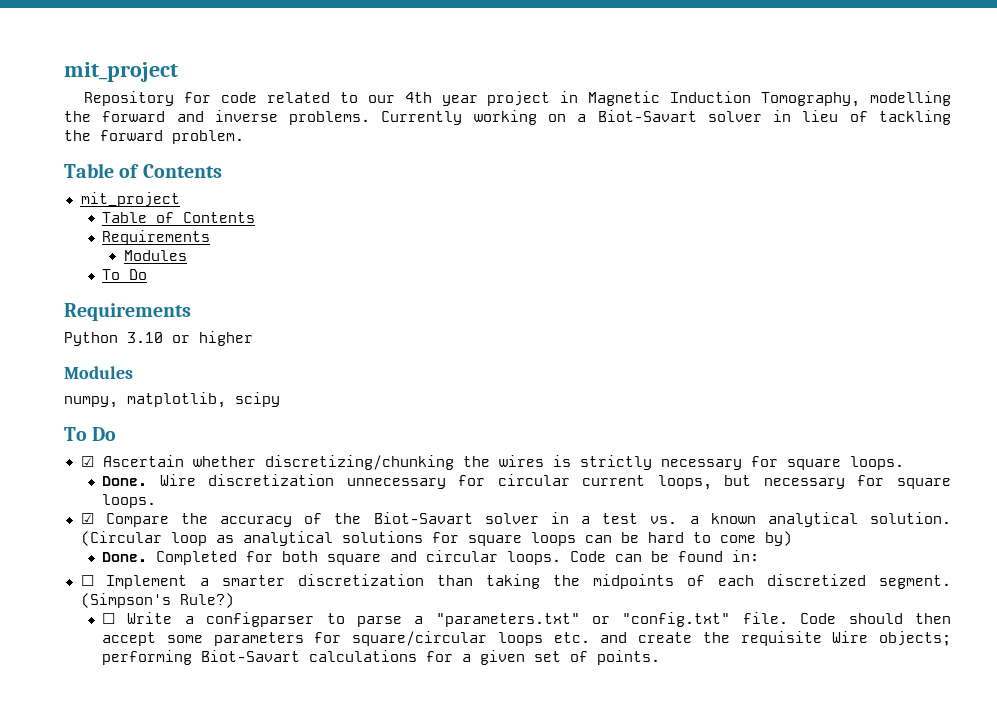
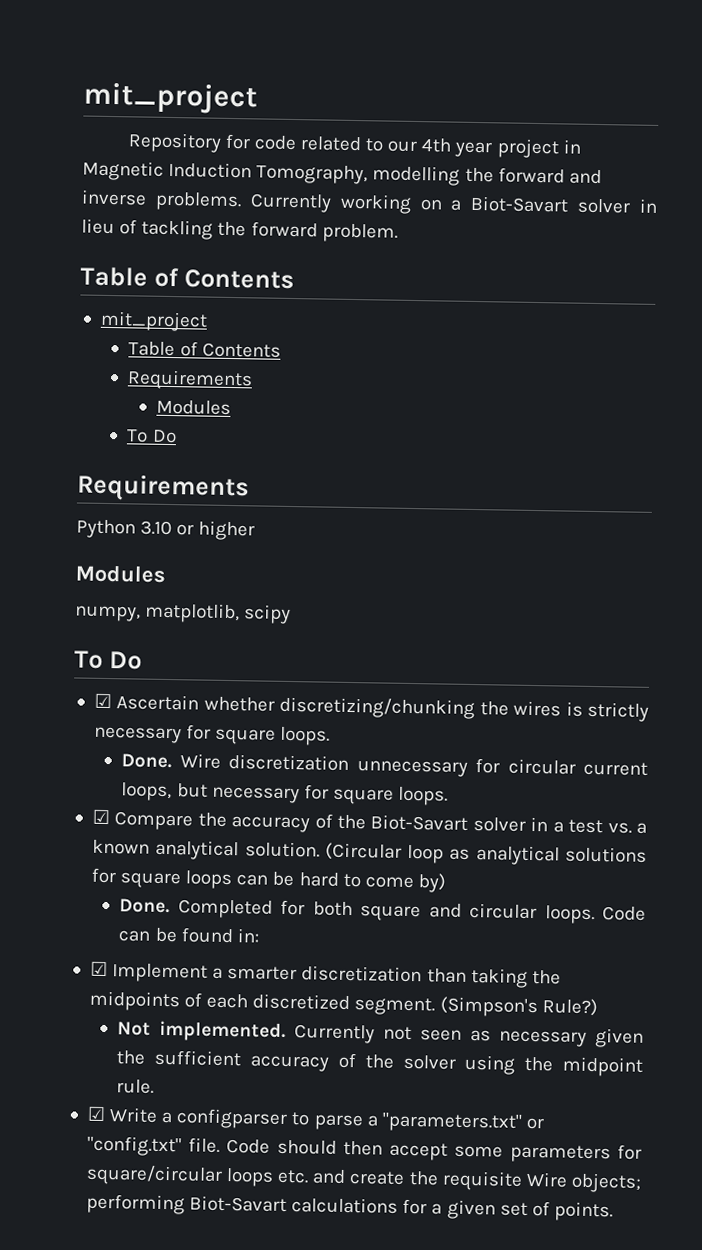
[80,575,94,586] ☐ -> [89,961,108,977] ☑
[102,613,116,624] ☐ -> [117,1020,644,1048] [116,1049,643,1077] [116,1079,155,1094] [86,1106,106,1122] Not implemented. Currently not seen as necessary given the sufficient accuracy of the solver using the midpoint rule. // ☑

